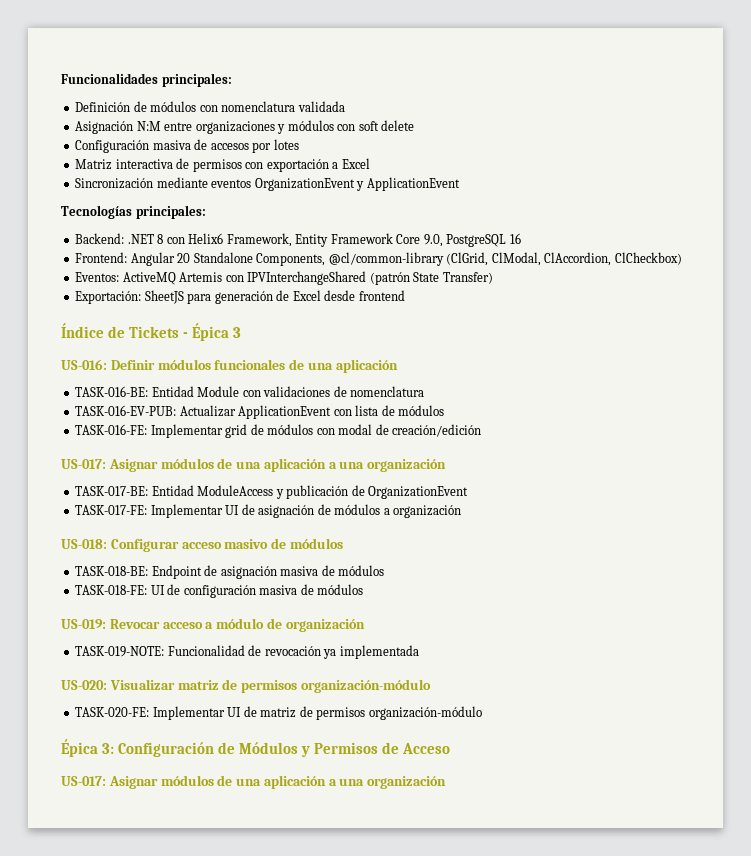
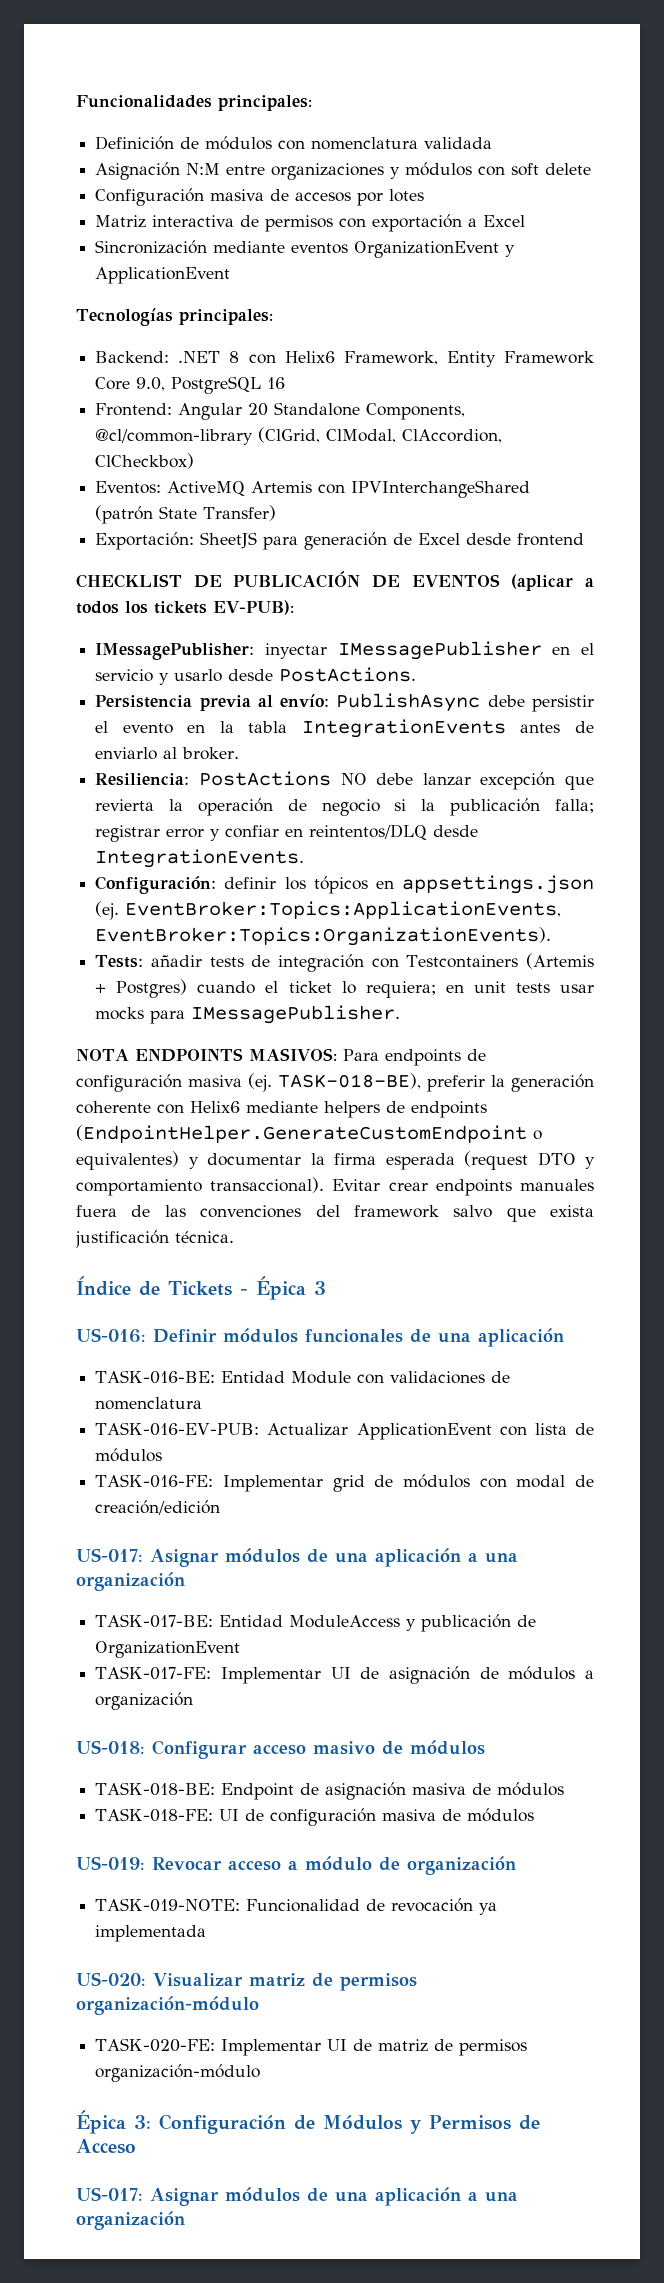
(405, 295) none -> [76,571,595,591] [76,600,294,615] [95,641,594,660] [95,667,417,685] [95,693,594,712] [95,719,594,738] [95,747,240,760] [95,771,594,790] [95,798,594,816] [95,824,479,842] [95,849,305,868] [95,875,594,894] [95,901,562,920] [95,927,552,946] [95,953,594,972] [95,979,594,998] [95,1005,401,1024] [76,1048,486,1066] [76,1073,594,1092] [76,1101,487,1118] [76,1125,542,1143] [76,1151,595,1170] [76,1177,594,1196] [76,1205,594,1222] [75,1230,234,1248] // CHECKLIST DE PUBLICACIÓN DE EVENTOS (aplicar a todos los tickets EV-PUB): // IMessagePublisher: inyectar IMessagePublisher en el servicio y usarlo desde PostActions. // Persistencia previa al envío: PublishAsync debe persistir el evento en la tabla IntegrationEvents antes de enviarlo al broker. // Resiliencia: PostActions NO debe lanzar excepción que revierta la operación de negocio si la publicación falla; registrar error y confiar en reintentos/DLQ desde IntegrationEvents. // Configuración: definir los tópicos en appsettings.json (ej. EventBroker:Topics:ApplicationEvents, EventBroker:Topics:OrganizationEvents). // Tests: añadir tests de integración con Testcontainers (Artemis + Postgres) cuando el ticket lo requiera; en unit tests usar mocks para IMessagePublisher. // NOTA ENDPOINTS MASIVOS: Para endpoints de configuración masiva (ej. TASK-018-BE), preferir la generación coherente con Helix6 mediante helpers de endpoints (EndpointHelper.GenerateCustomEndpoint o equivalentes) y documentar la firma esperada (request DTO y comportamiento transaccional). Evitar crear endpoints manuales fuera de las convenciones del framework salvo que exista justificación técnica.

